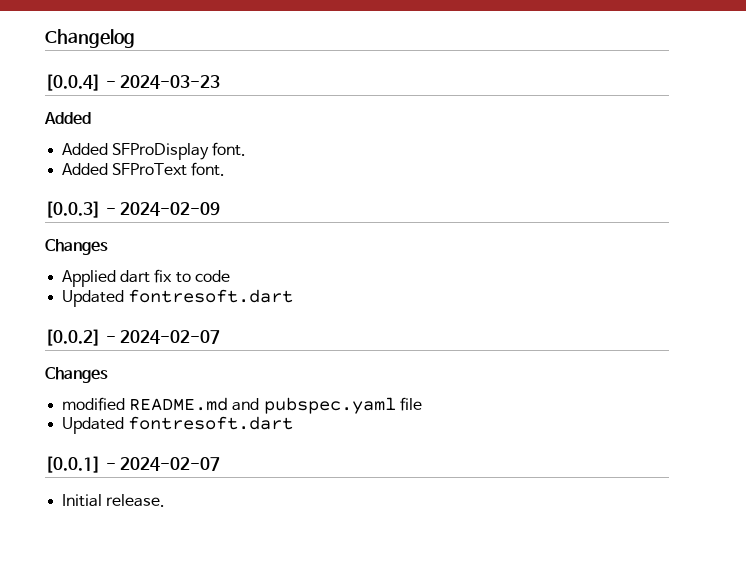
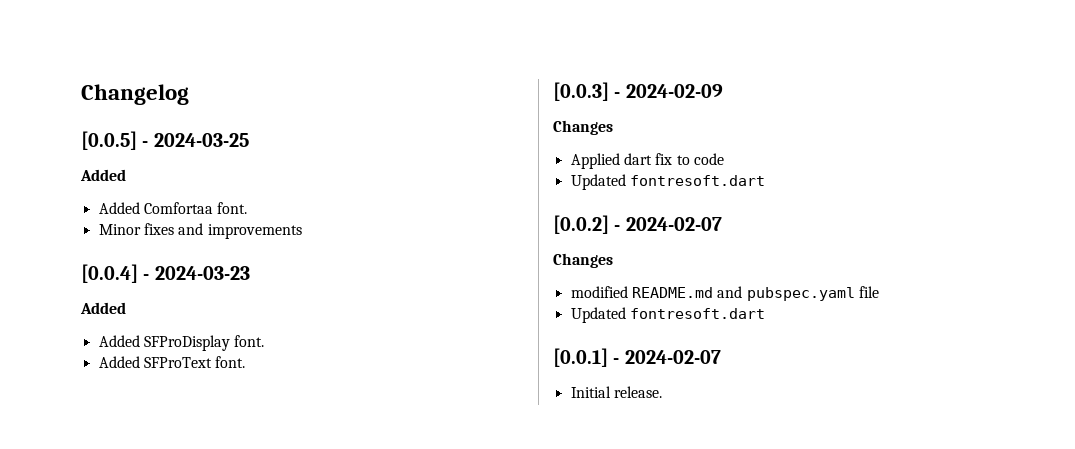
(135, 38) none -> [81,131,249,150] [80,169,126,181] [98,202,248,214] [98,223,302,239] // [0.0.5] - 2024-03-25 // Added // Added Comfortaa font. // Minor fixes and improvements

